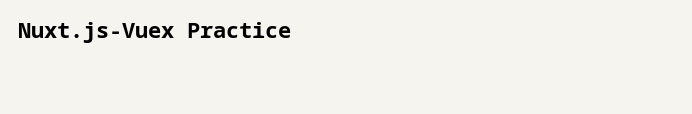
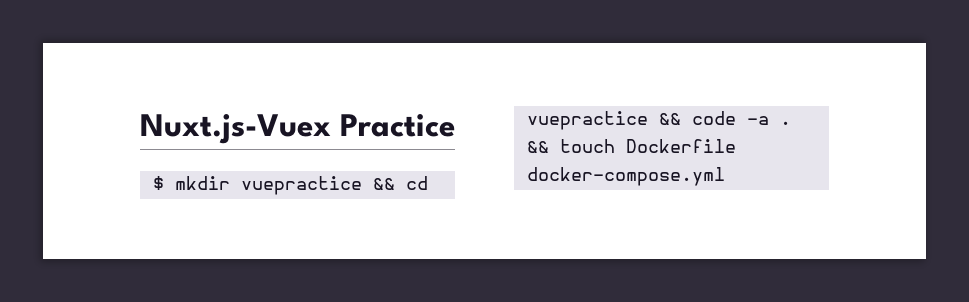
(291, 30) none -> [152,176,428,195] [526,111,791,130] [526,139,736,153] [526,167,725,186] // $ mkdir vuepractice && cd vuepractice && code -a . && touch Dockerfile docker-compose.yml

